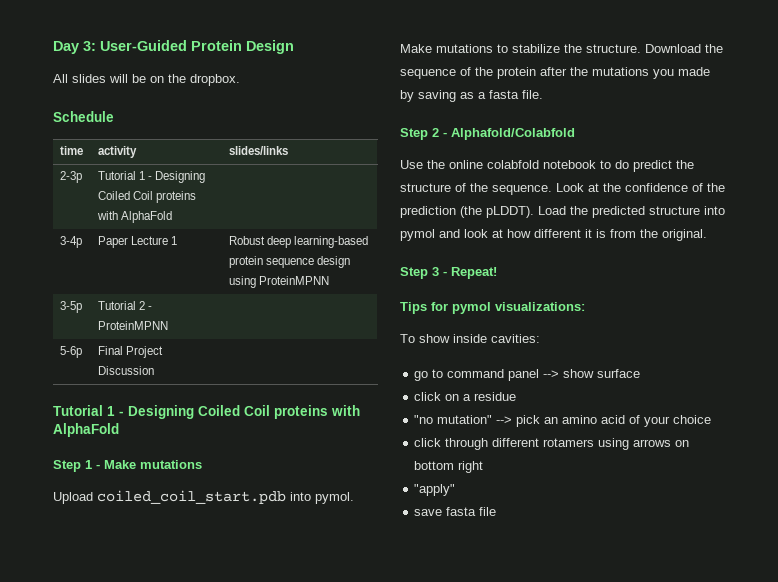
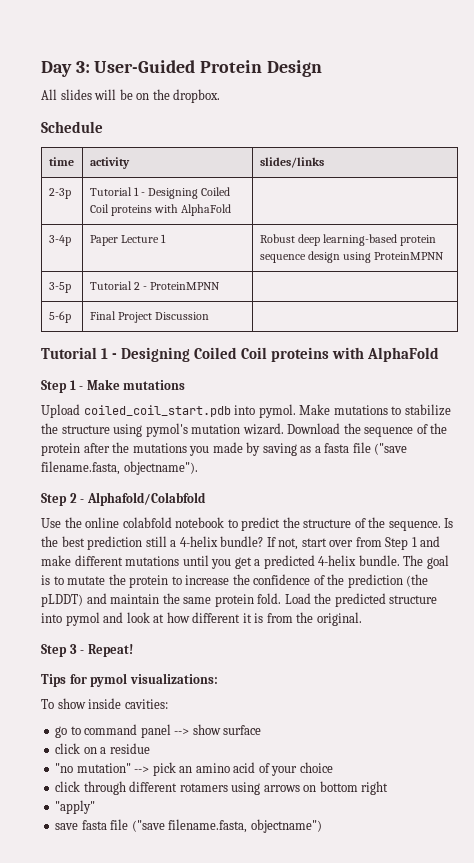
[586,44,641,53] structure. -> [61,423,284,437] structure using pymol's mutation wizard.
[522,90,543,99] file. -> [352,442,408,455] [41,461,198,475] file ("save filename.fasta, objectname").
[615,160,629,169] do -> (238, 523) none
[556,183,599,192] Look at -> [444,518,454,528] [41,536,441,550] [41,555,449,569] [41,574,230,588] Is the best prediction still a 4-helix bundle? If not, start over from Step 1 and make different mutations until you get a predicted 4-helix bundle. The goal is to mutate the protein to increase
[486,206,534,218] pLDDT). -> [41,593,282,607] pLDDT) and maintain the same protein fold.
(497, 511) none -> [131,819,322,833] ("save filename.fasta, objectname")

